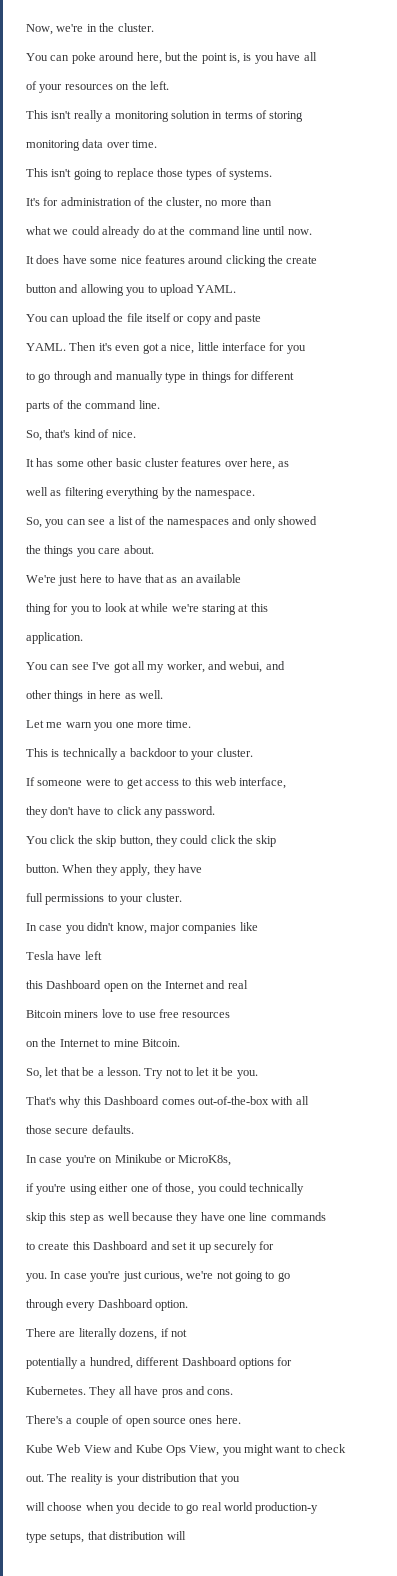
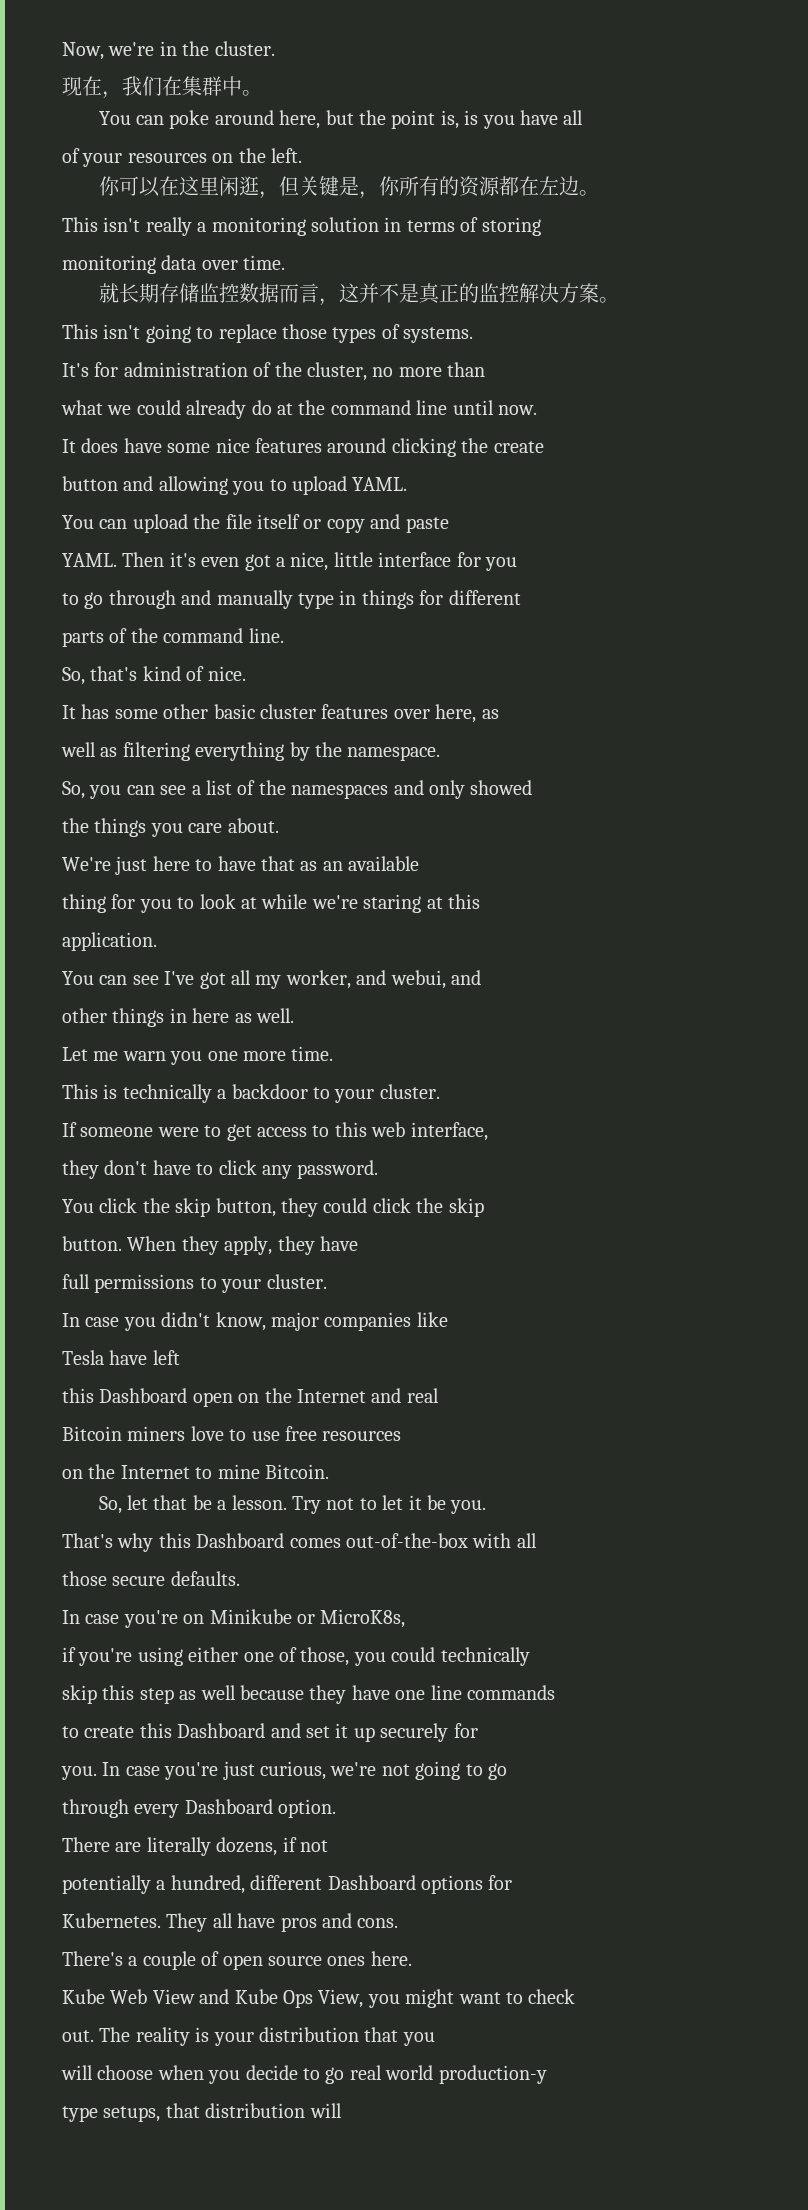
(154, 27) none -> [62,76,262,99] // 现在，我们在集群中。
(169, 85) none -> [98,176,599,199] // 你可以在这里闲逛，但关键是，你所有的资源都在左边。
(158, 144) none -> [98,283,619,306] // 就长期存储监控数据而言，这并不是真正的监控解决方案。

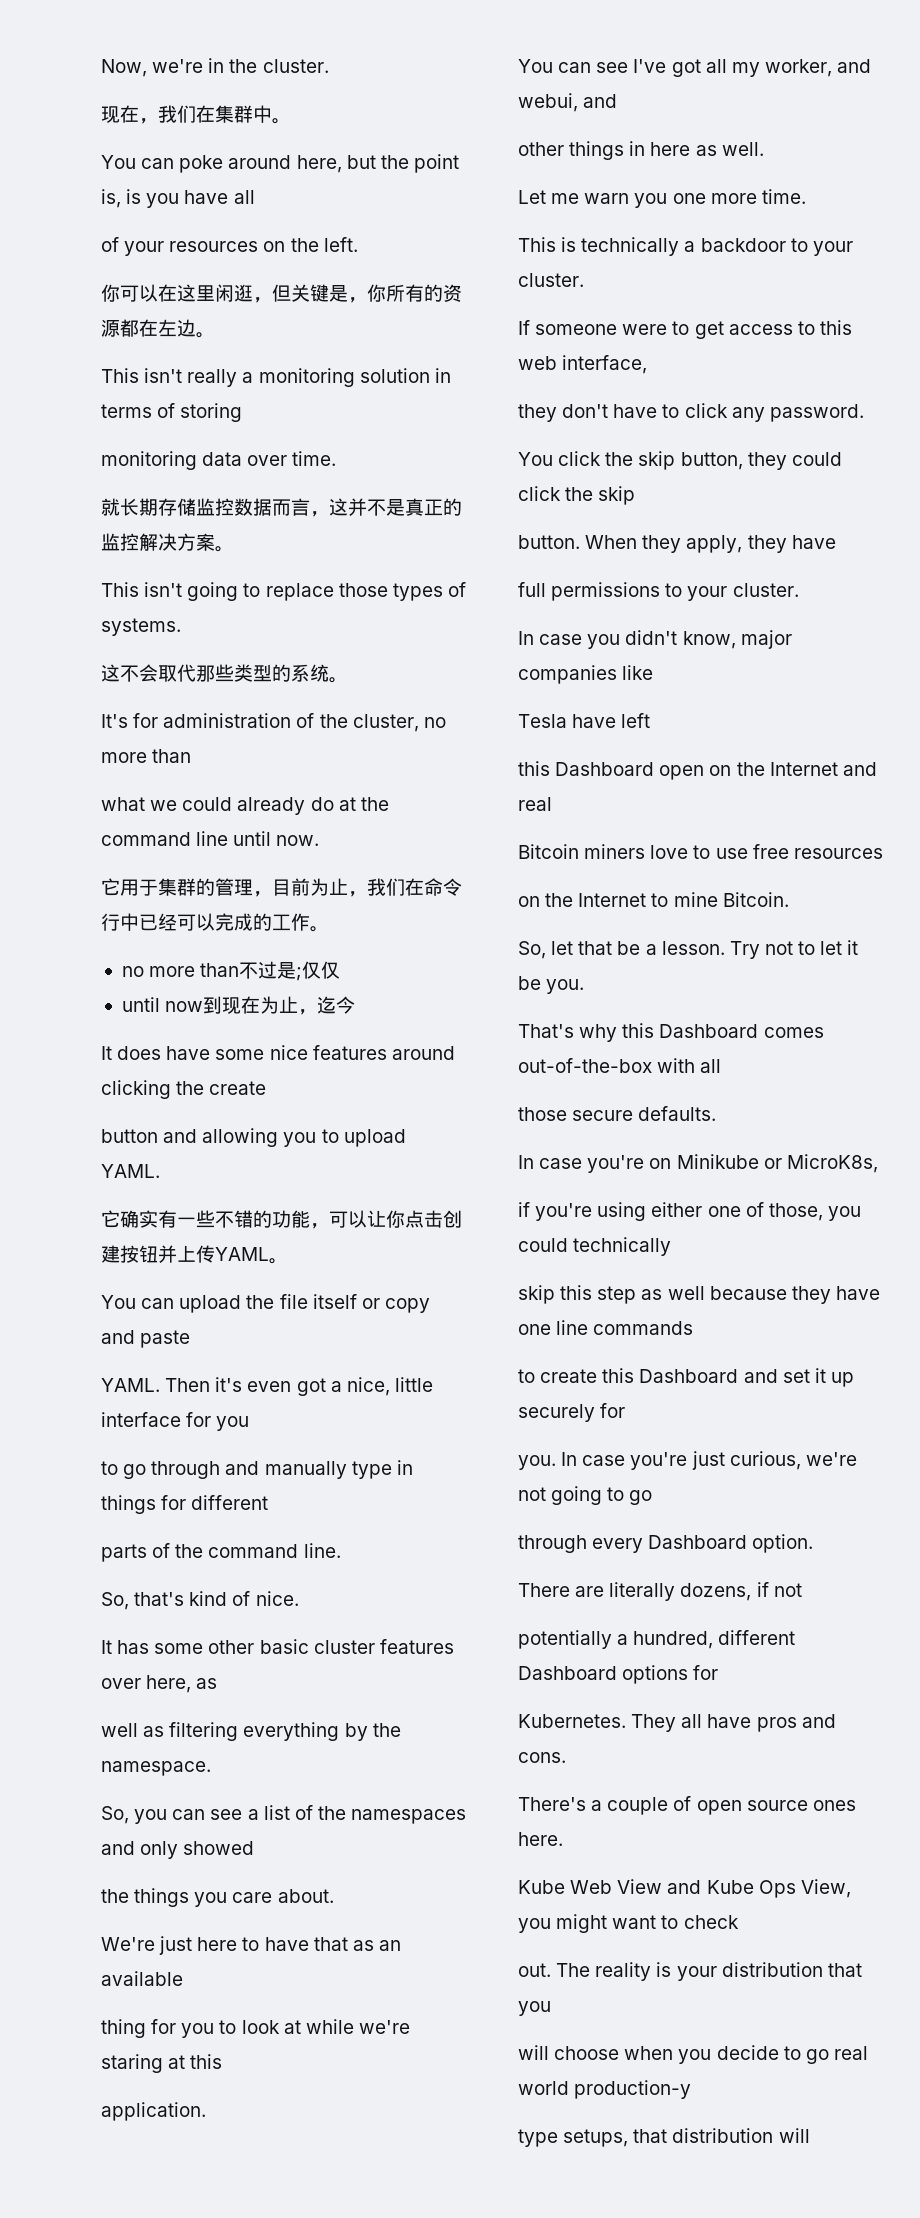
(474, 335) none -> [101,664,348,683] // 这不会取代那些类型的系统。
(537, 410) none -> [101,878,462,897] [101,913,329,932] [121,961,341,981] [121,996,356,1015] // 它用于集群的管理，目前为止，我们在命令行中已经可以完成的工作。 // no more than不过是;仅仅 // until now到现在为止，迄今
(408, 484) none -> [101,1210,462,1229] [101,1245,288,1264] // 它确实有一些不错的功能，可以让你点击创建按钮并上传YAML。

